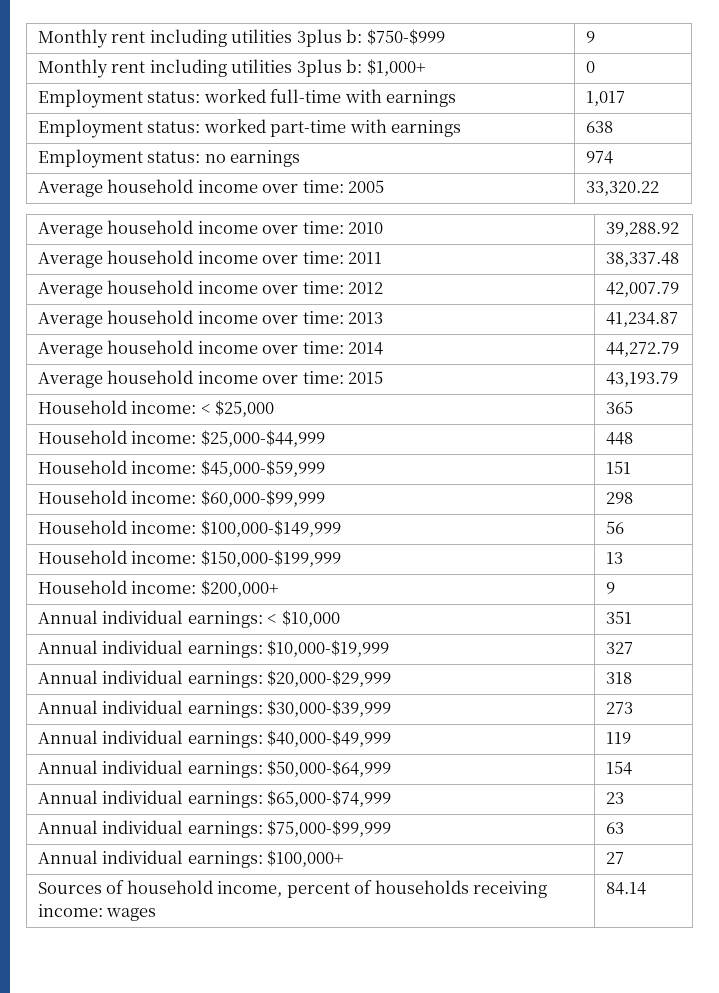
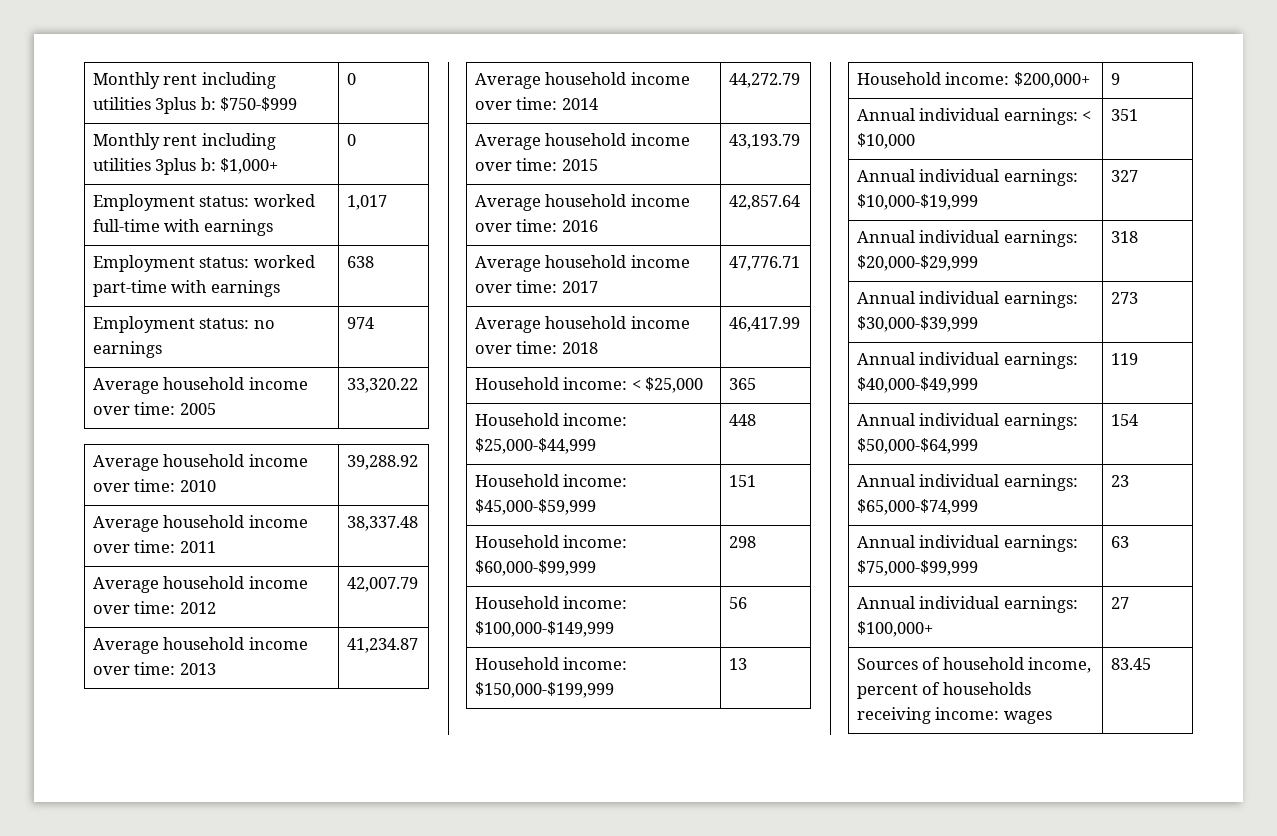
[585,31,595,43] 9 -> [346,73,356,85] 0
(678, 379) none -> [474,194,690,211] [474,219,598,232] [728,195,800,210] [474,255,690,272] [474,280,598,293] [728,256,800,271] [474,316,690,333] [474,341,598,354] [728,317,800,332] // Average household income over time: 2016 | 42,857.64 // Average household income over time: 2017 | 47,776.71 // Average household income over time: 2018 | 46,417.99
[605,882,646,895] 84.14 -> [1110,658,1151,670] 83.45

